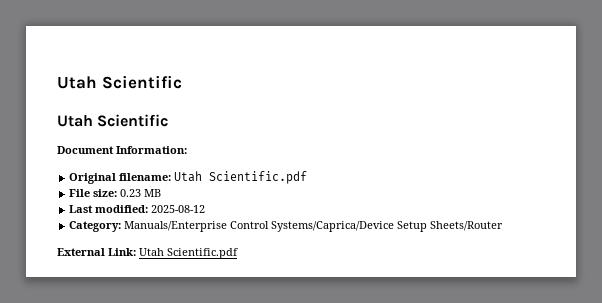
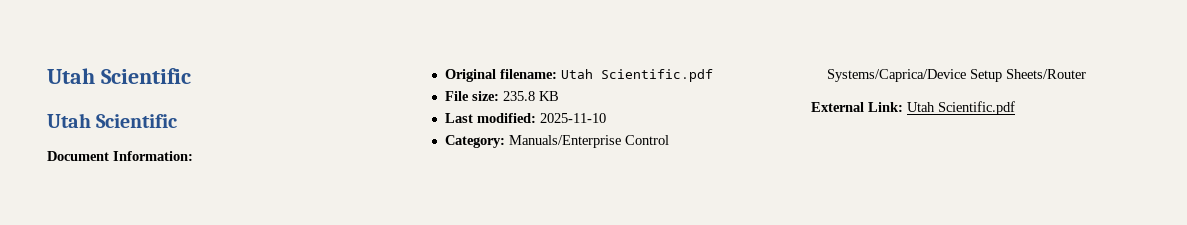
[120,189,162,197] 0.23 MB -> [502,91,559,101] 235.8 KB
[151,205,206,213] 2025-08-12 -> [539,113,606,123] 2025-11-10

